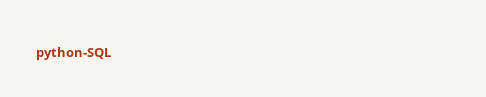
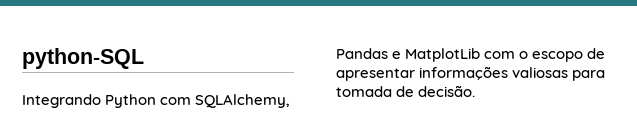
(111, 53) none -> [22,94,291,108] [336,48,606,62] [336,66,606,81] [336,85,476,97] // Integrando Python com SQLAlchemy, Pandas e MatplotLib com o escopo de apresentar informações valiosas para tomada de decisão.

